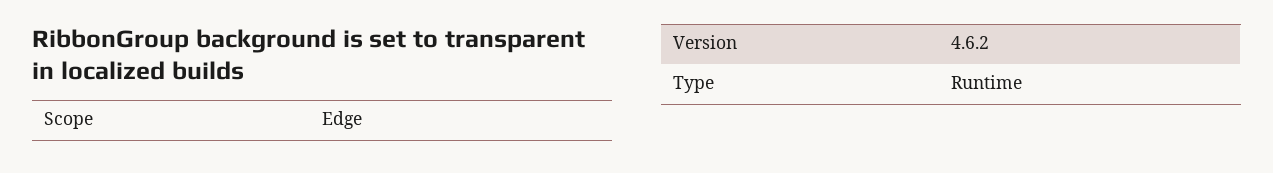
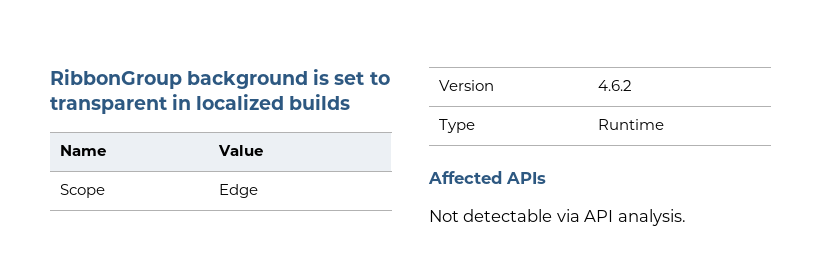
(244, 70) none -> [60,145,107,156] [218,145,264,156] // Name | Value
(1023, 82) none -> [428,171,546,184] [429,209,686,226] // Affected APIs // Not detectable via API analysis.

